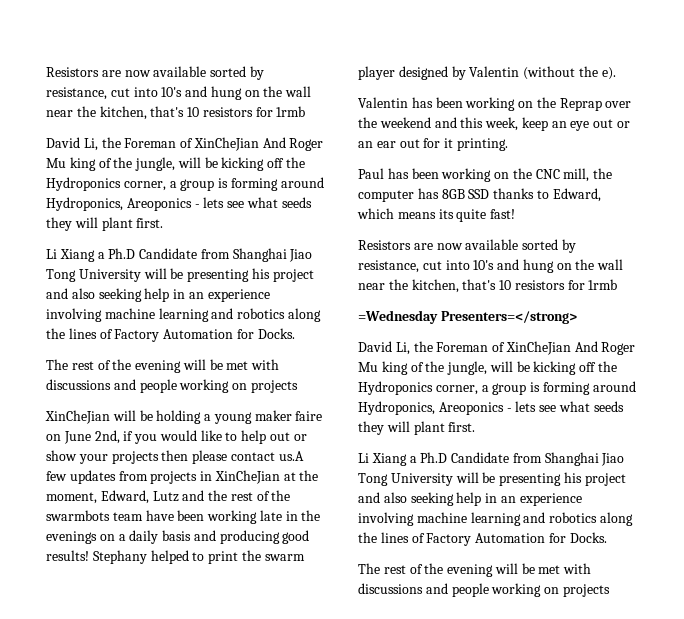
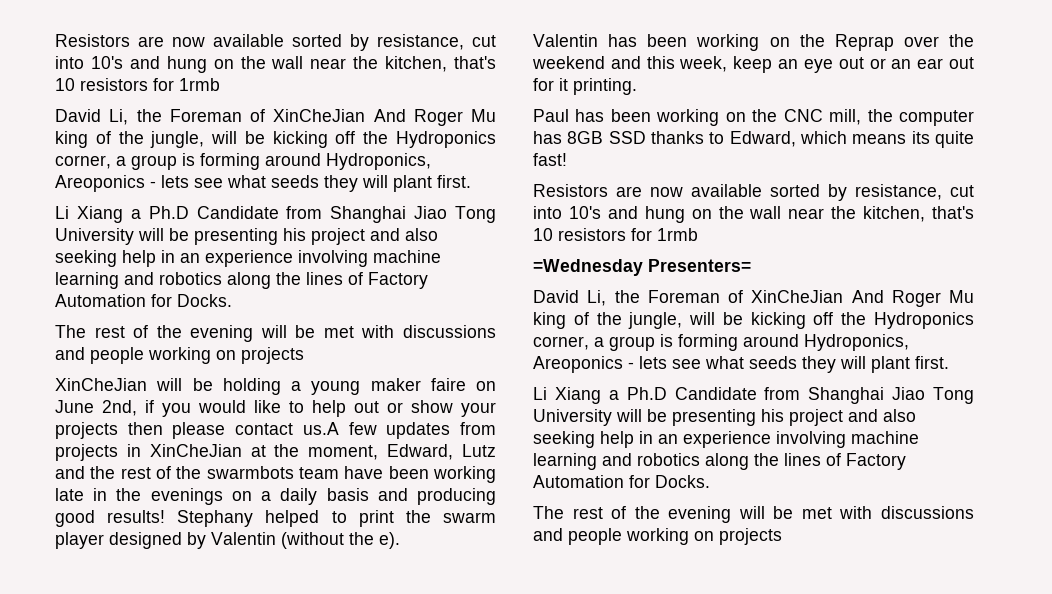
[440,311,577,324] Presenters=</strong> -> [648,259,751,272] Presenters=

